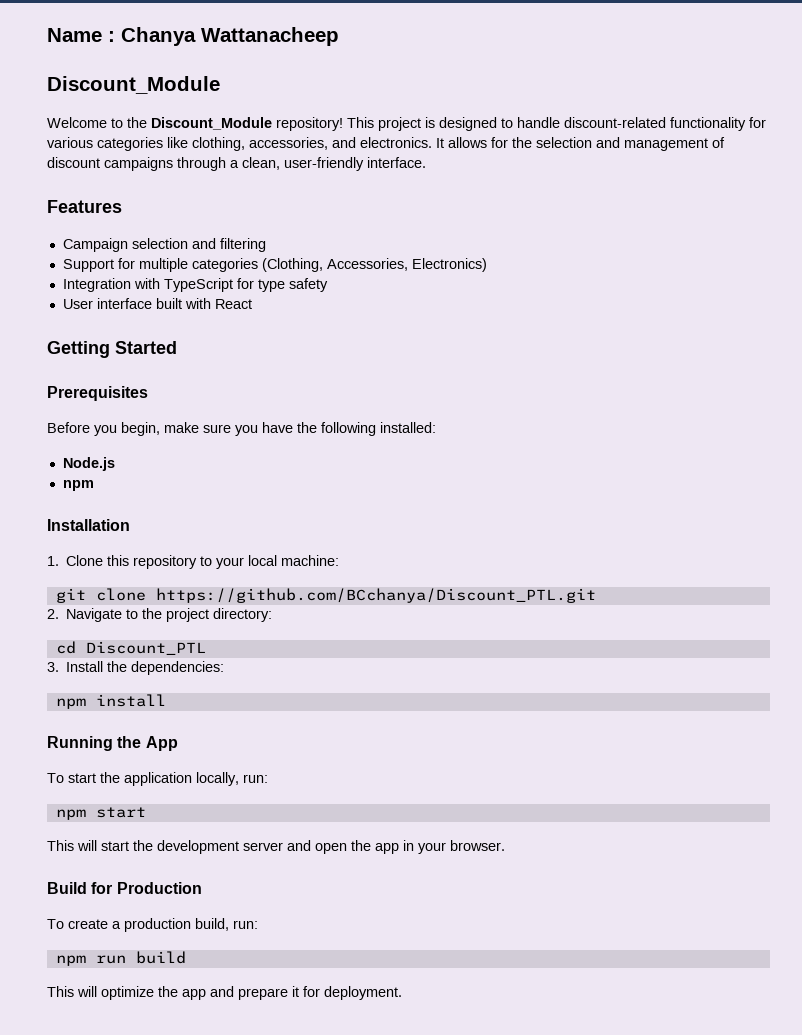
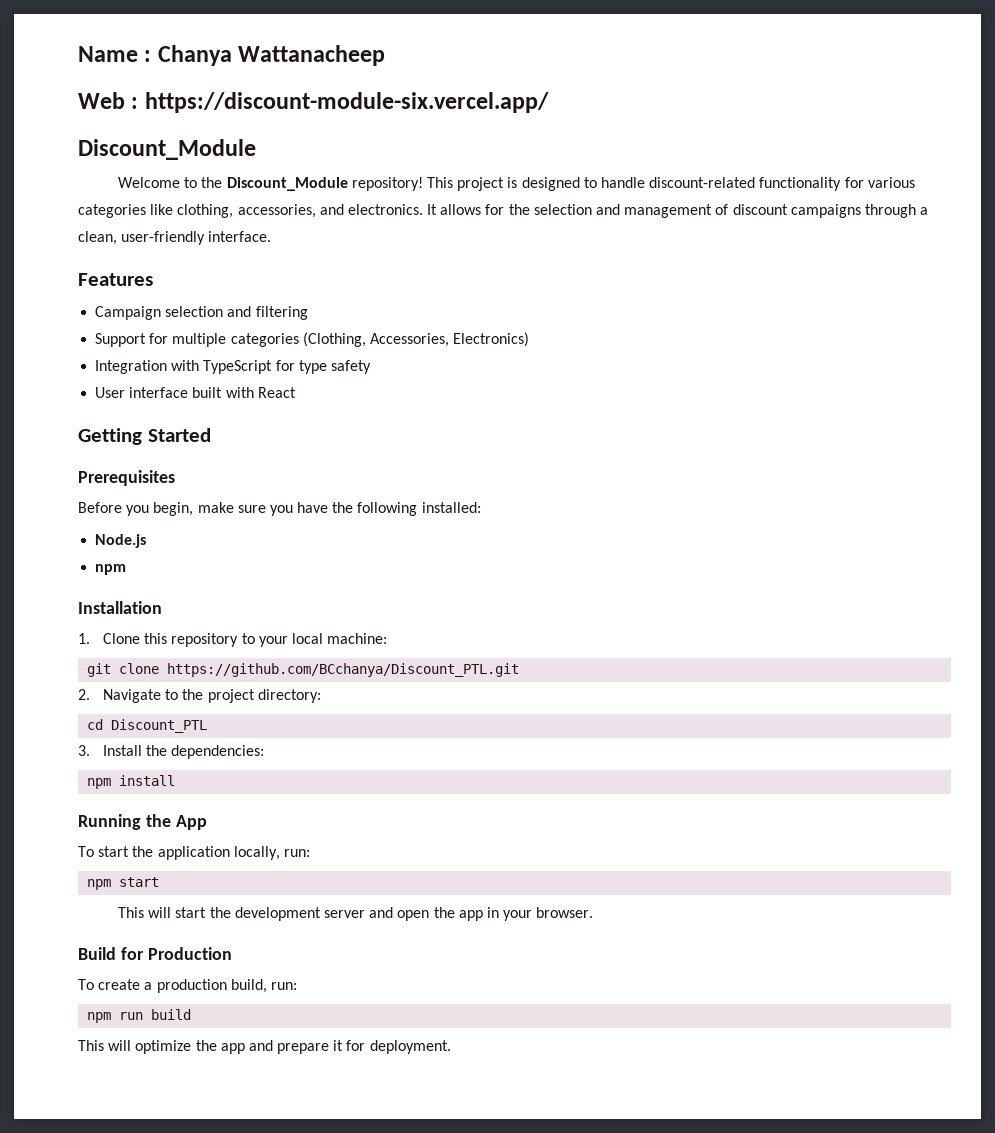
(339, 36) none -> [78,92,549,113] // Web : https://discount-module-six.vercel.app/

